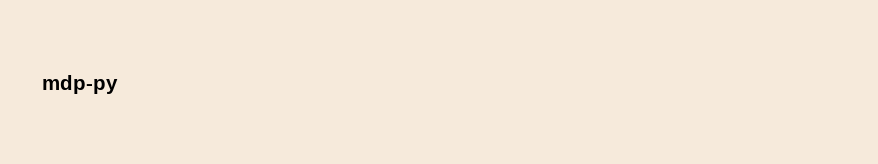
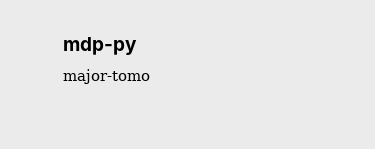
(118, 84) none -> [63,69,150,84] // major-tomo

